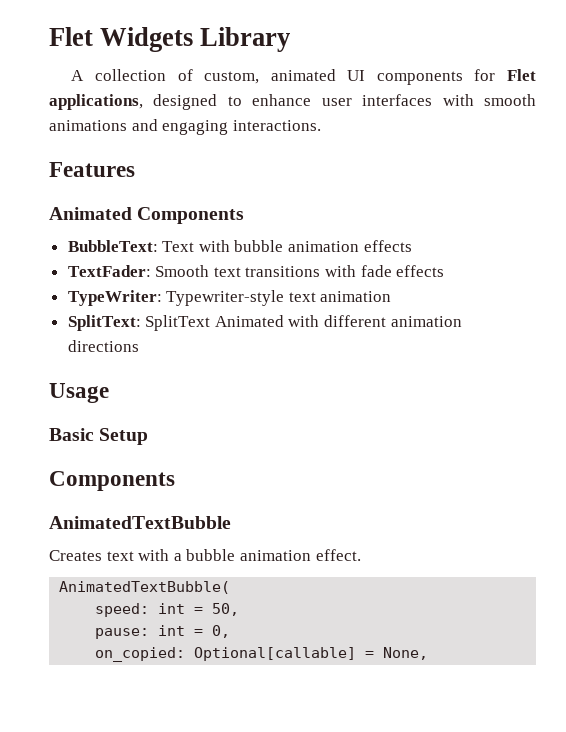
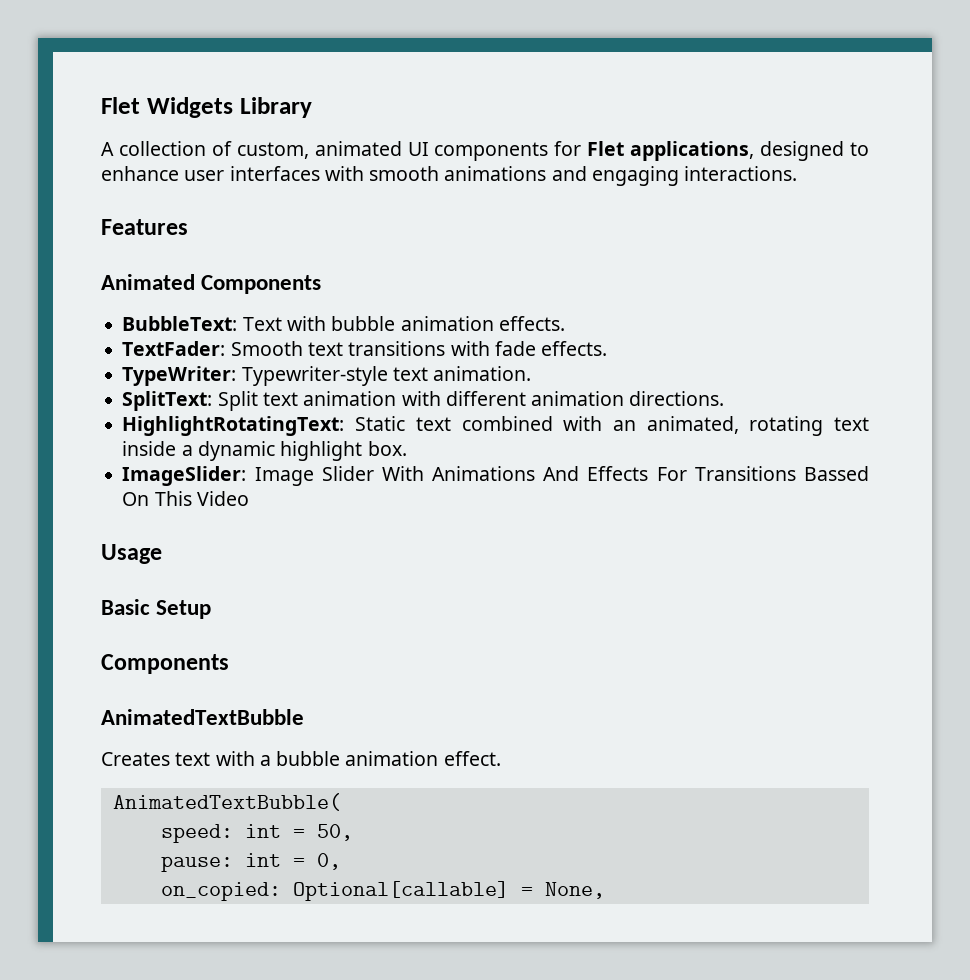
[363,240,412,252] effects -> [498,316,565,331] effects.
[396,265,445,277] effects -> [541,341,608,356] effects.
[320,291,392,302] animation -> [433,366,532,381] animation.
[145,315,462,331] [67,340,139,352] SplitText Animated with different animation directions -> [217,391,725,411] [122,416,870,436] [122,441,407,461] [122,466,869,486] [122,491,249,506] Split text animation with different animation directions. // HighlightRotatingText: Static text combined with an animated, rotating text inside a dynamic highlight box. // ImageSlider: Image Slider With Animations And Effects For Transitions Bassed On This Video

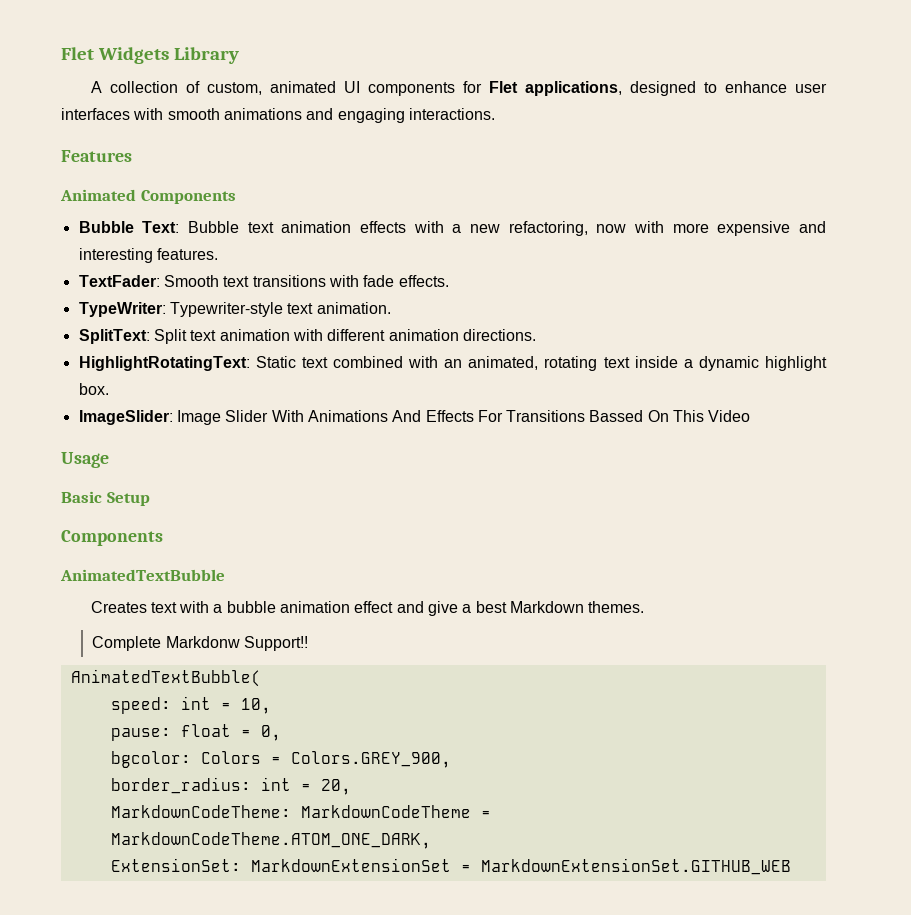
[122,316,565,331] BubbleText: Text with bubble animation effects. -> [78,221,826,236] [78,248,218,263] Bubble Text: Bubble text animation effects with a new refactoring, now with more expensive and interesting features.
[443,751,501,766] effect. -> [354,601,645,616] [92,636,308,651] effect and give a best Markdown themes. // Complete Markdonw Support!!
[316,824,353,841] 50, -> [240,698,271,714] 10,
[244,853,281,867] int -> [180,724,231,737] float
[160,881,605,901] on_copied: Optional[callable] = None, -> [110,751,451,768] [110,777,351,795] [110,805,491,818] [110,832,431,849] [110,858,791,875] bgcolor: Colors = Colors.GREY_900, // border_radius: int = 20, // MarkdownCodeTheme: MarkdownCodeTheme = MarkdownCodeTheme.ATOM_ONE_DARK, // ExtensionSet: MarkdownExtensionSet = MarkdownExtensionSet.GITHUB_WEB

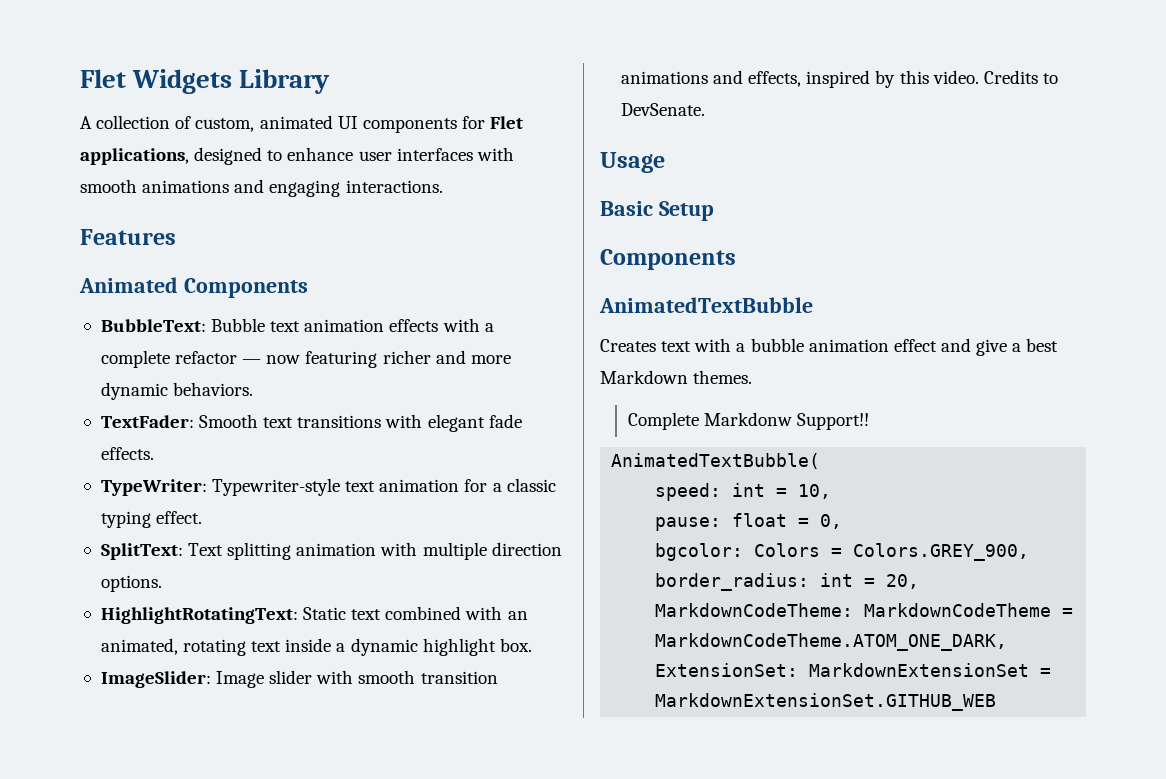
[78,221,180,233] Bubble Text: -> [100,319,206,332] BubbleText:
[469,221,826,236] [78,248,218,263] new refactoring, now with more expensive and interesting features. -> [100,350,511,368] [100,382,254,400] complete refactor — now featuring richer and more dynamic behaviors.
(359, 281) none -> [427,414,485,432] elegant
[316,302,391,314] [78,329,536,344] animation. // SplitText: Split text animation with different animation directions. -> [379,478,556,492] [100,511,203,528] [100,542,562,560] [100,575,162,592] animation for a classic typing effect. // SplitText: Text splitting animation with multiple direction options.
[225,410,751,422] Slider With Animations And Effects For Transitions Bassed On This Video -> [269,670,498,684] [620,70,1058,88] [620,103,705,116] slider with smooth transition animations and effects, inspired by this video. Credits to DevSenate.

